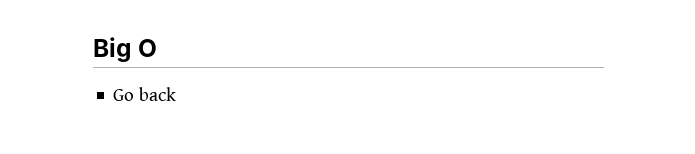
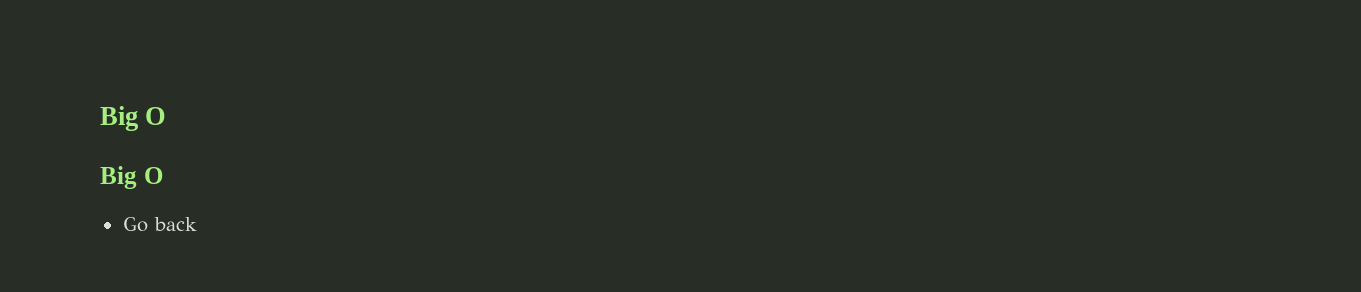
[93,37,157,62] Big O -> [100,106,167,131] [100,166,163,189] Big O // Big O

